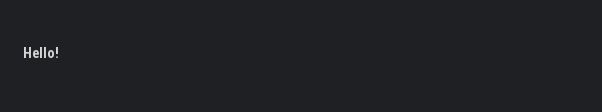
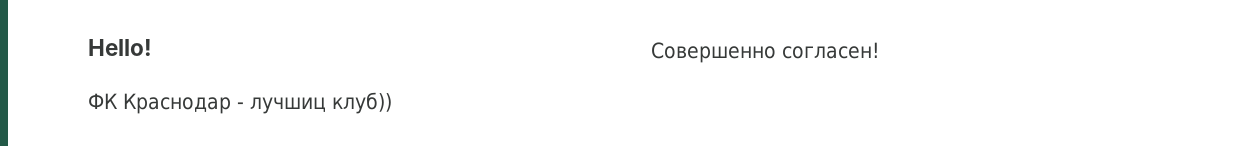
(59, 52) none -> [88,92,392,114] [651,42,880,63] // ФК Краснодар - лучшиц клуб)) // Совершенно согласен!

